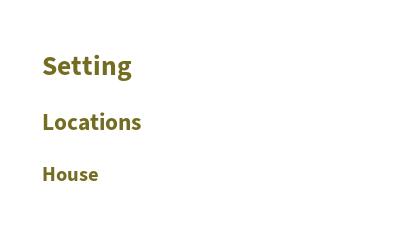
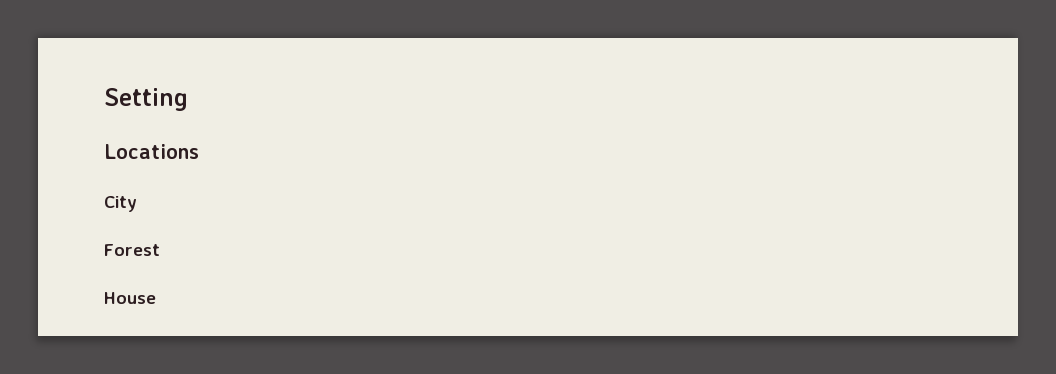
(141, 121) none -> [104,196,137,212] [104,244,160,256] // City // Forest

